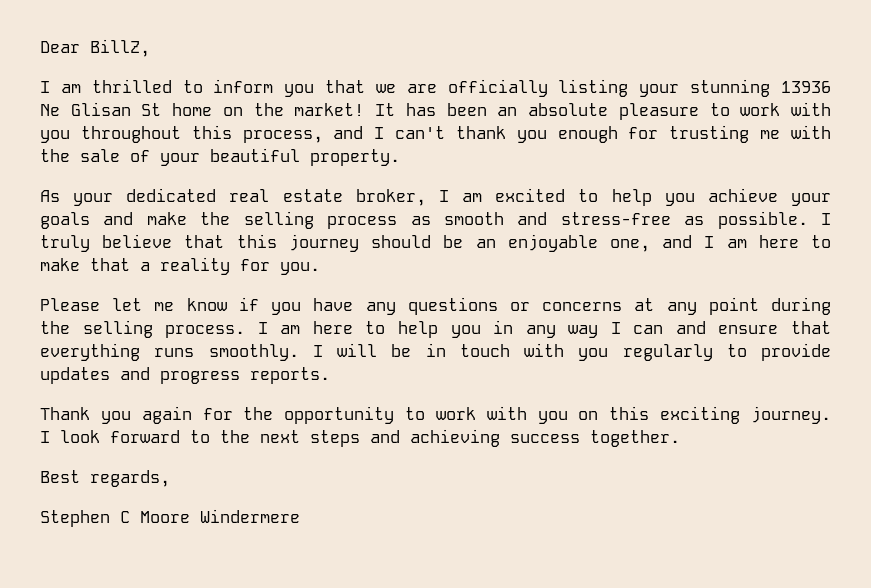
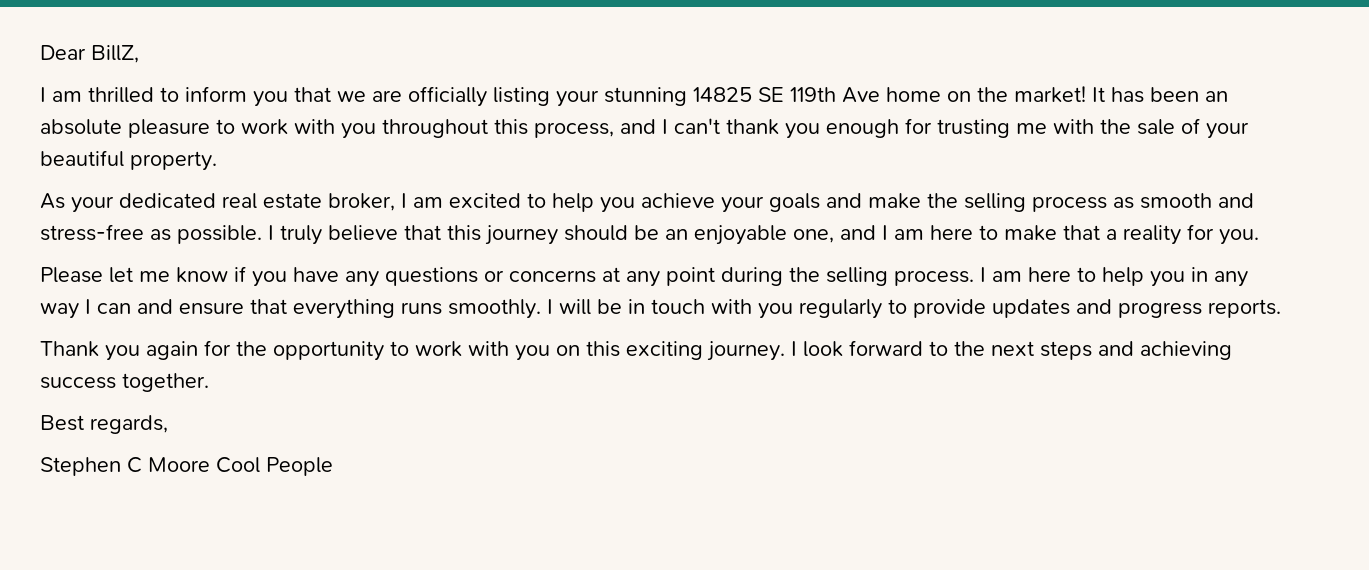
[780,81,831,93] [40,102,162,116] 13936 Ne Glisan St -> [693,87,880,103] 14825 SE 119th Ave
[200,509,300,523] Windermere -> [216,457,333,476] Cool People

